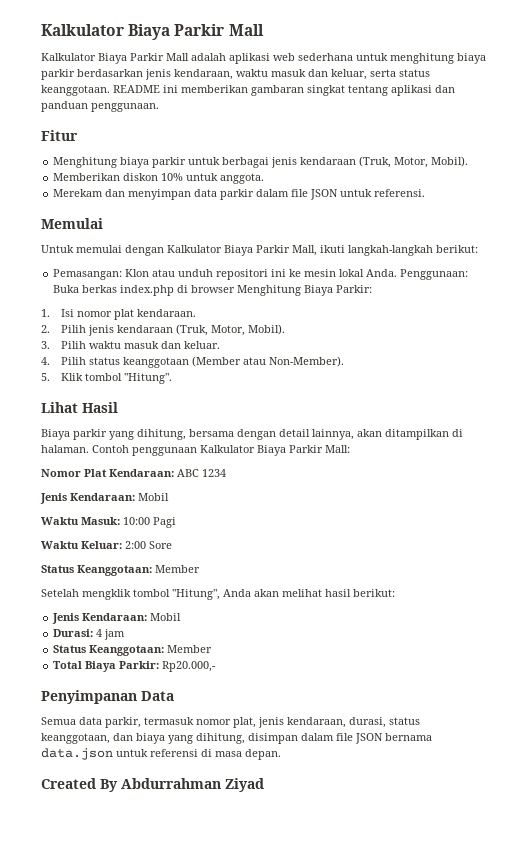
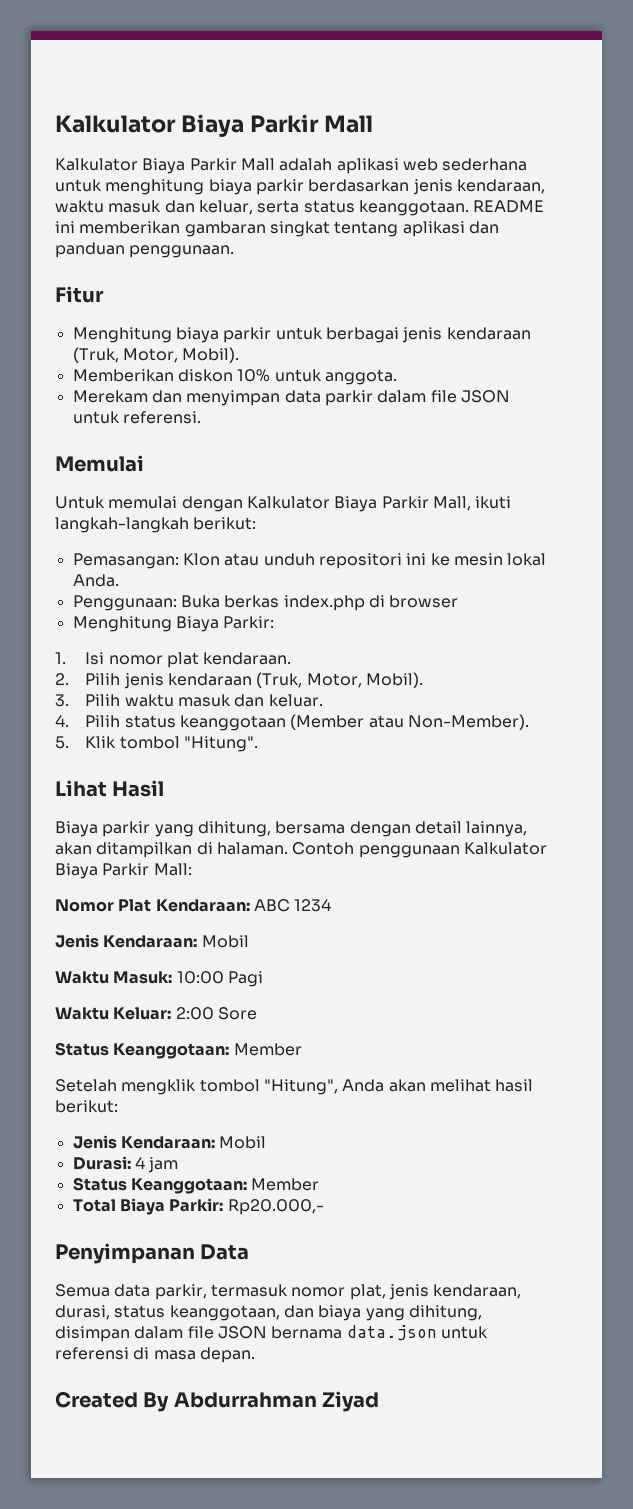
(398, 273) none -> (119, 580) //
(236, 289) none -> (459, 601) //

